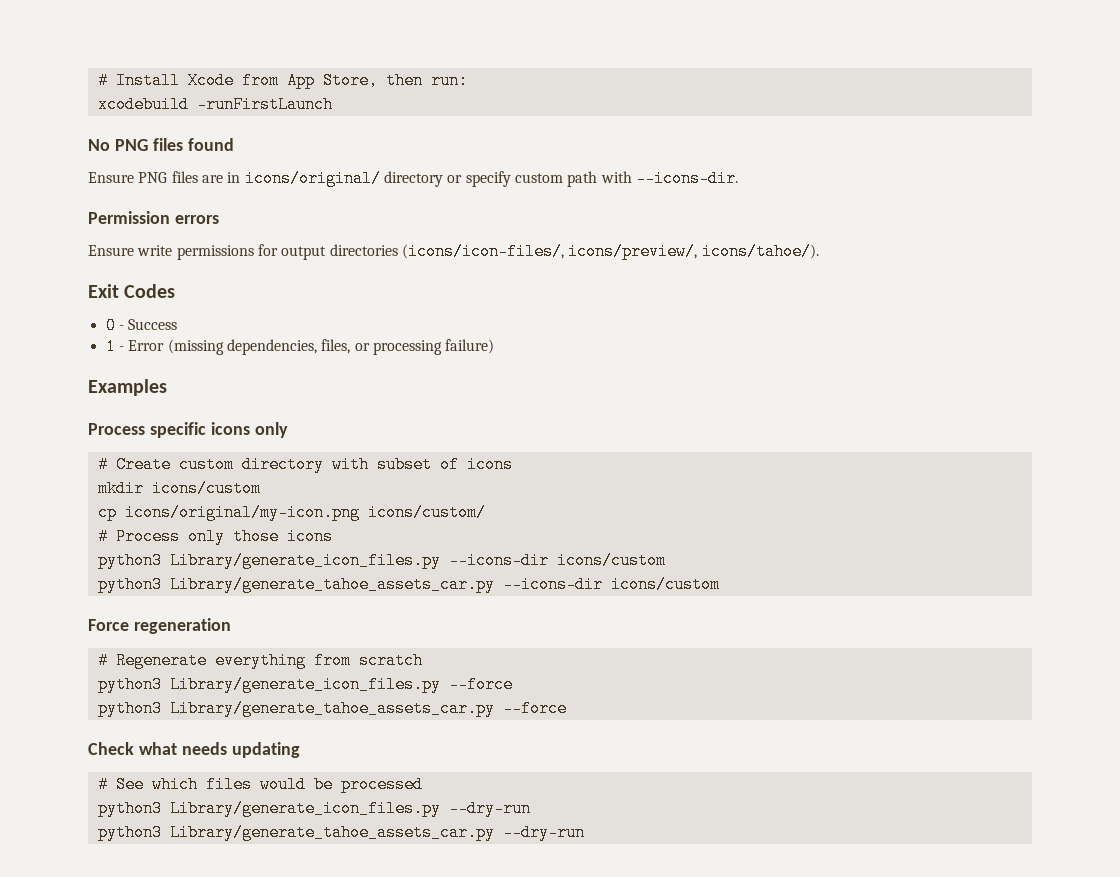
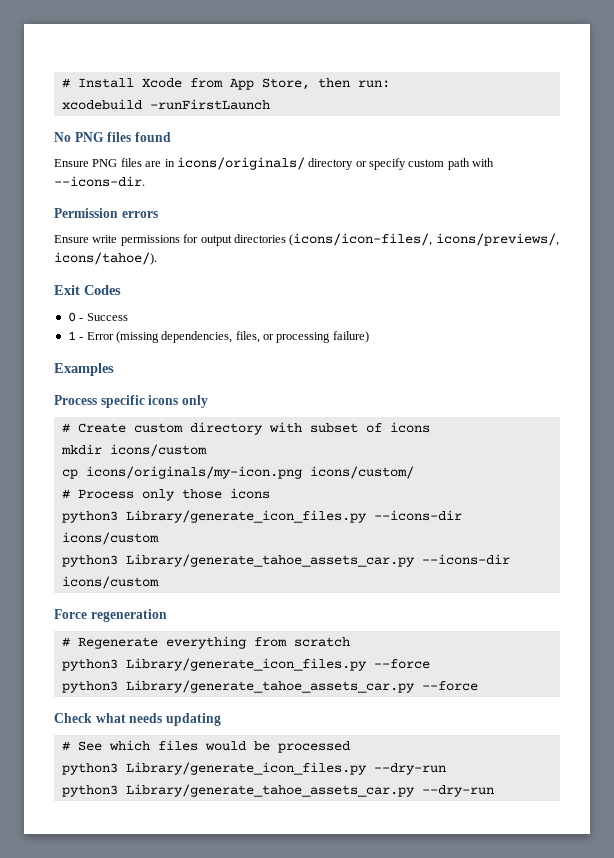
[244,170,381,187] icons/original/ -> [176,157,305,170] icons/originals/
[568,243,698,260] icons/preview/, -> [435,233,559,246] icons/previews/,
[124,504,360,521] icons/original/my-icon.png -> [85,466,302,479] icons/originals/my-icon.png

